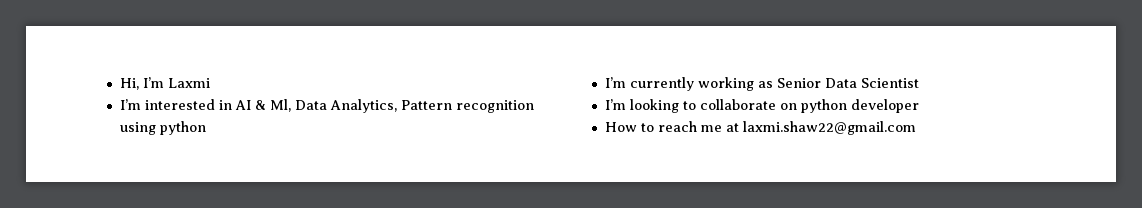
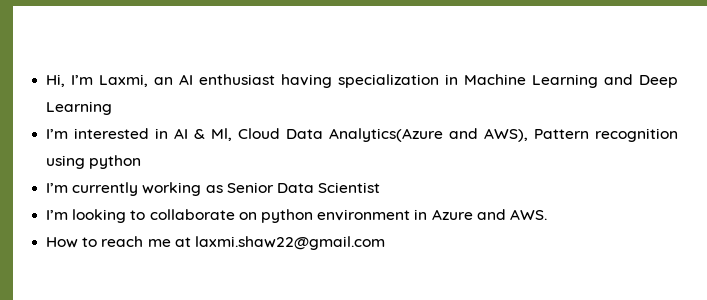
[167,78,210,88] Laxmi -> [99,74,678,88] [46,101,113,115] Laxmi, an AI enthusiast having specialization in Machine Learning and Deep Learning
[294,99,397,113] Data Analytics, -> [238,128,529,142] Cloud Data Analytics(Azure and AWS),
[850,99,919,113] developer -> [317,209,547,221] environment in Azure and AWS.

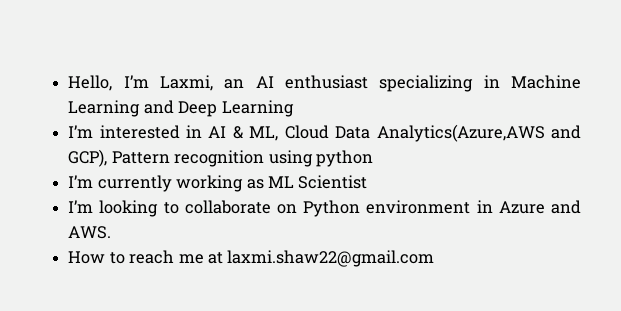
[46,74,66,87] Hi, -> [68,75,113,91] Hello,
[281,74,440,88] having specialization -> [379,75,474,92] specializing
[211,128,233,141] Ml, -> [249,126,279,141] ML,
[329,128,529,142] Analytics(Azure and AWS), -> [376,124,582,142] [68,149,108,167] Analytics(Azure,AWS and GCP),
[226,182,314,193] Senior Data -> [267,176,294,188] ML
[260,209,313,223] python -> [303,200,361,217] Python

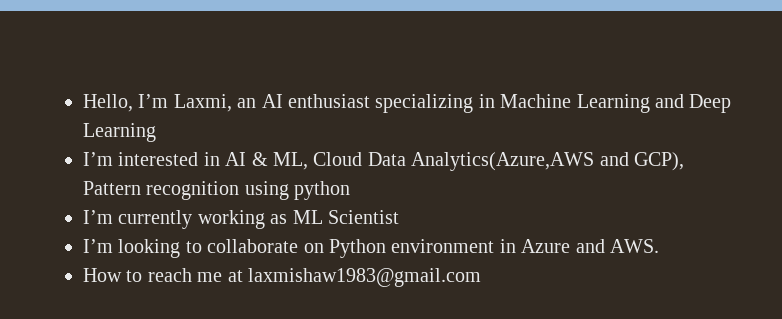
[227,250,435,267] laxmi.shaw22@gmail.com -> [248,268,481,287] laxmishaw1983@gmail.com

